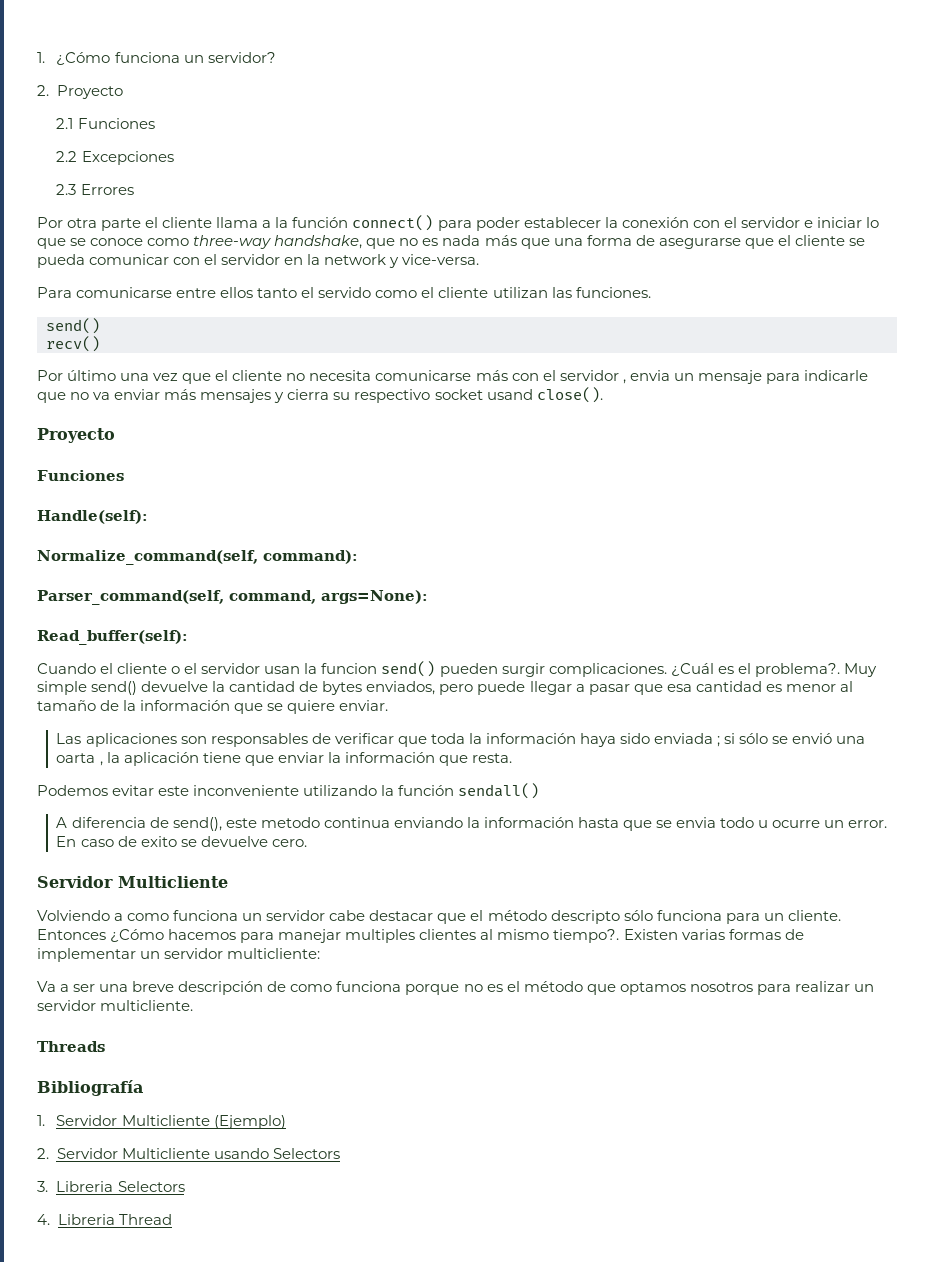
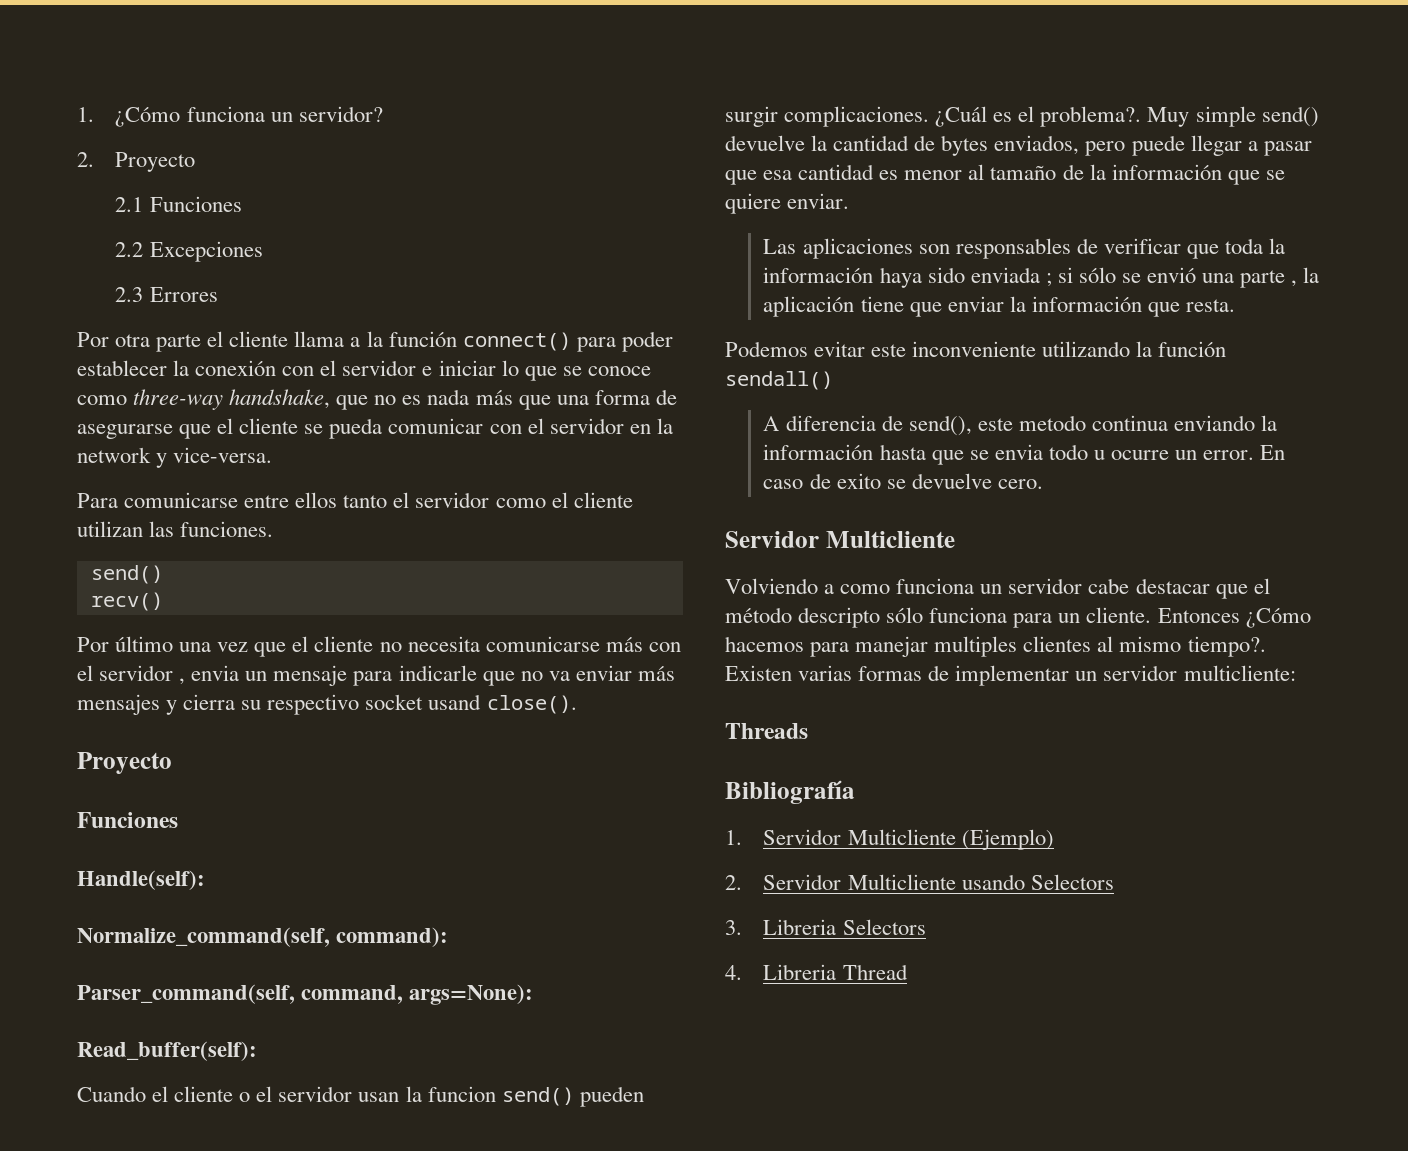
[318,287,372,298] servido -> [415,492,490,508] servidor
[56,753,96,763] oarta -> [1240,270,1286,288] parte
[37,981,874,995] [37,1000,194,1011] // Va a ser una breve descripción de como funciona porque no es el método que optamos nosotros para realizar un servidor multicliente. -> (1296, 673) none

